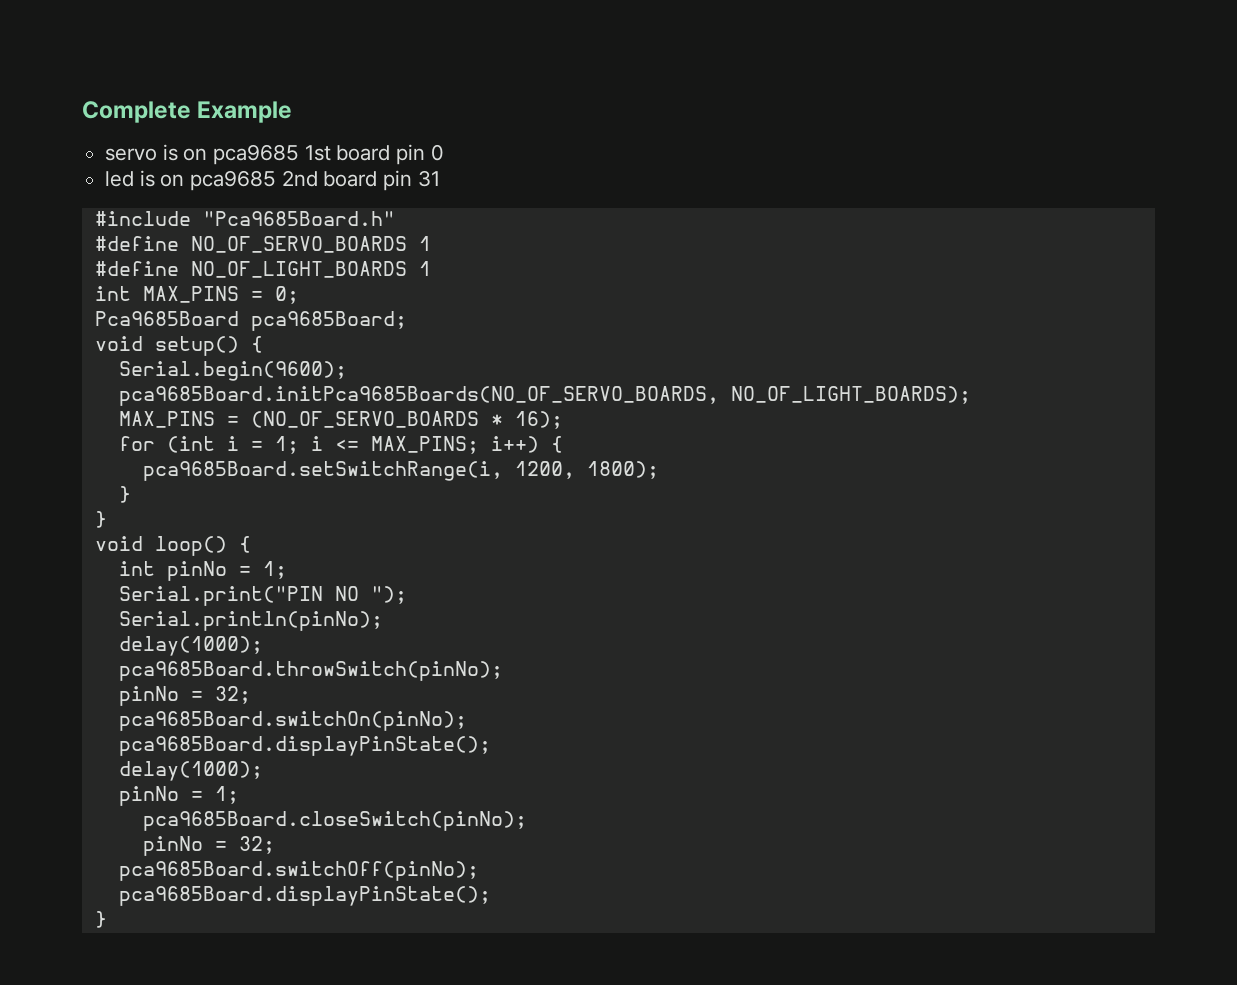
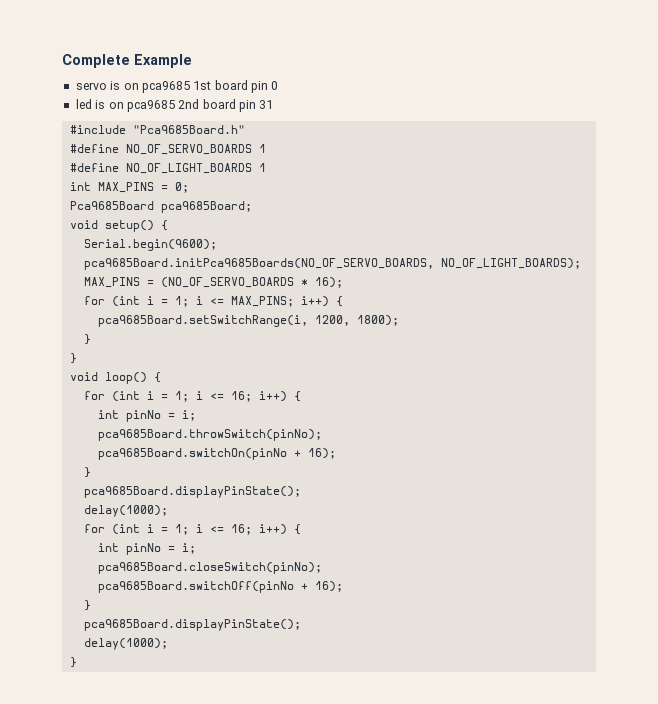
[118,561,287,581] [118,586,407,606] [118,611,383,631] [118,636,263,656] [118,661,503,681] [118,686,251,706] [118,711,467,731] [118,736,491,756] [118,761,263,781] [118,786,239,806] int pinNo = 1; // Serial.print("PIN NO "); // Serial.println(pinNo); // delay(1000); // pca9685Board.throwSwitch(pinNo); // pinNo = 32; // pca9685Board.switchOn(pinNo); // pca9685Board.displayPinState(); // delay(1000); // pinNo = 1; -> [83,391,301,402] [97,410,196,422] [97,429,322,441] [97,448,336,460] [83,467,91,478] [83,486,301,498] [83,505,168,517] [83,524,301,535] [97,543,196,555] for (int i = 1; i <= 16; i++) { // int pinNo = i; // pca9685Board.throwSwitch(pinNo); // pca9685Board.switchOn(pinNo + 16); // } // pca9685Board.displayPinState(); // delay(1000); // for (int i = 1; i <= 16; i++) { // int pinNo = i;
[142,836,275,856] [118,861,479,881] [118,886,491,906] pinNo = 32; // pca9685Board.switchOff(pinNo); // pca9685Board.displayPinState(); -> [97,581,343,593] [83,600,91,611] [83,619,301,631] [83,638,168,650] pca9685Board.switchOff(pinNo + 16); // } // pca9685Board.displayPinState(); // delay(1000);

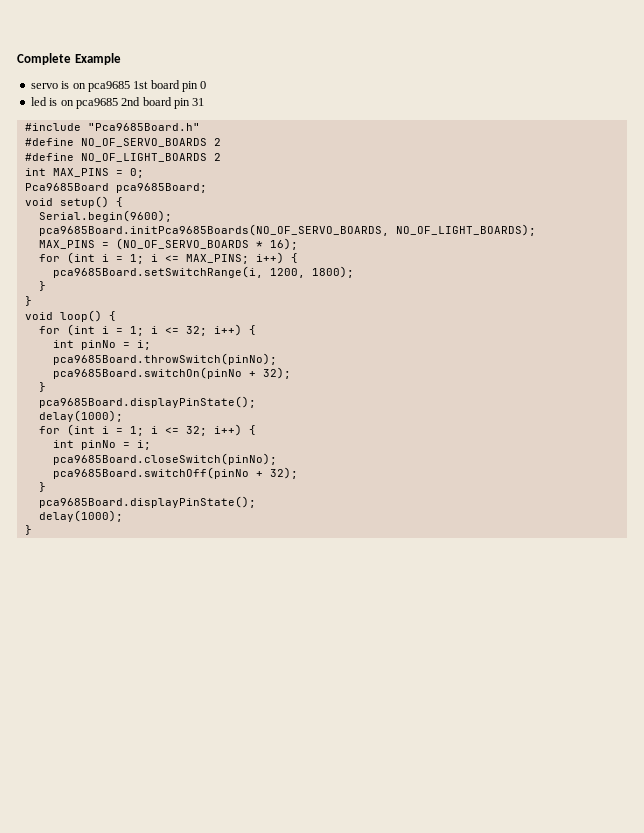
[258,144,266,153] 1 -> [213,138,221,146] 2
[258,163,266,172] 1 -> [213,153,221,161] 2
[230,391,252,402] 16; -> [185,326,207,336] 32;
[307,448,336,459] 16); -> [262,367,291,379] 32);
[230,524,252,535] 16; -> [185,426,207,436] 32;
[314,581,343,592] 16); -> [269,467,298,479] 32);

